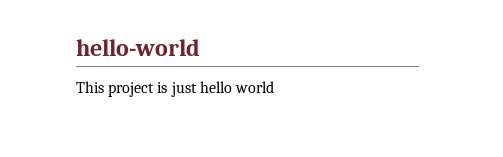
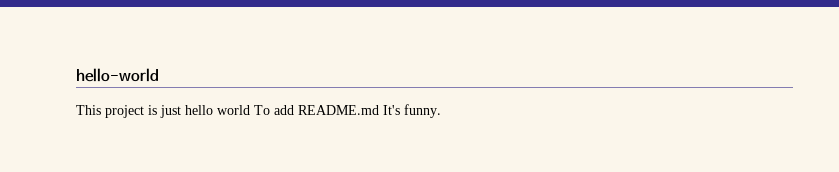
(274, 87) none -> [254,104,441,118] To add README.md It's funny.

